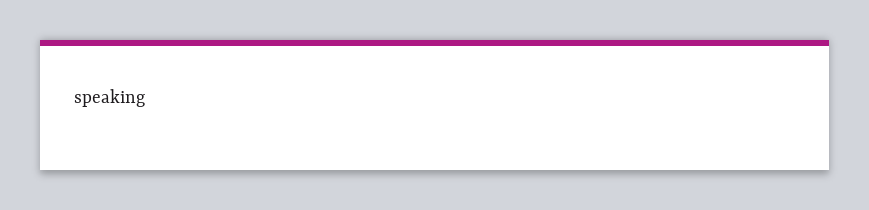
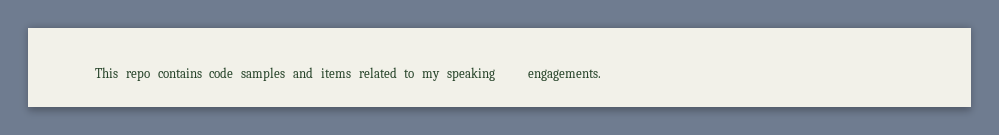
[74,89,145,107] speaking -> [95,67,601,81] This repo contains code samples and items related to my speaking engagements.

